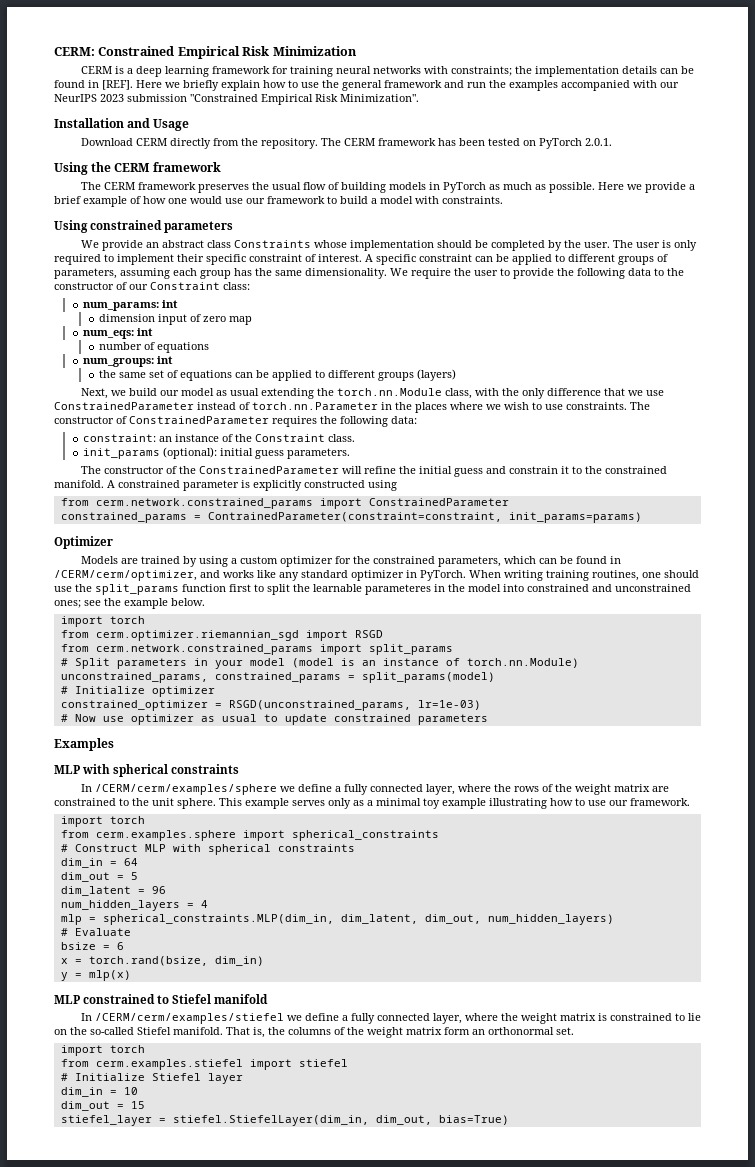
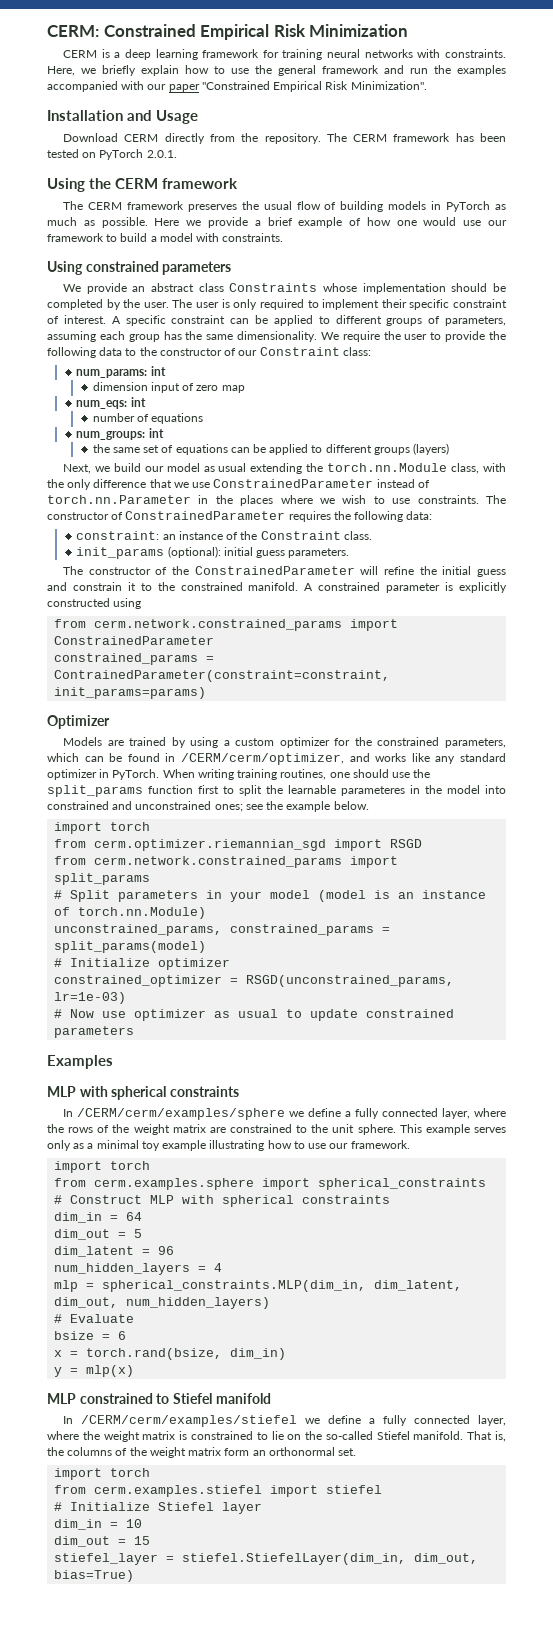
[450,66,694,77] [54,80,162,90] constraints; the implementation details can be found in [REF]. Here -> [445,49,507,58] [47,66,75,76] constraints. Here,
[54,94,187,102] NeurIPS 2023 submission -> [168,84,200,92] paper

